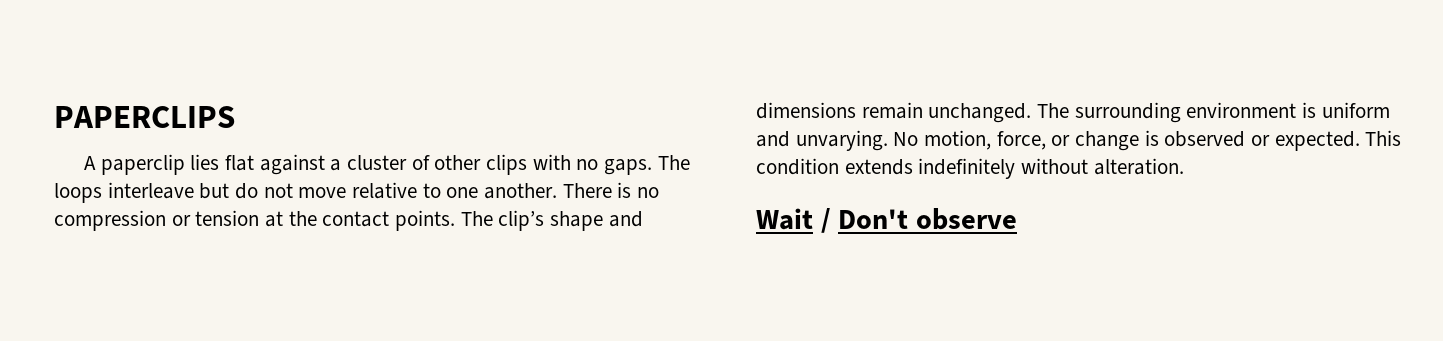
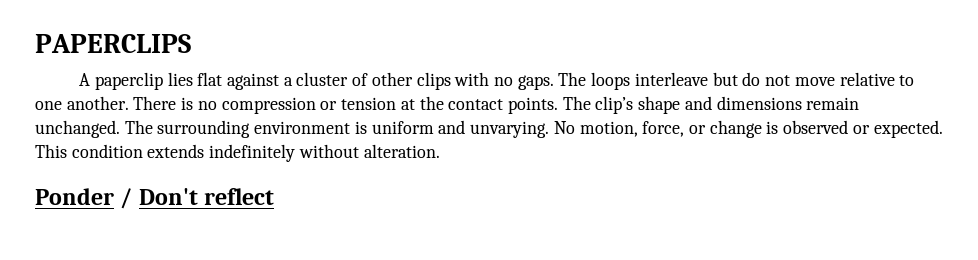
[756,208,813,230] Wait -> [35,188,114,205] Ponder
[916,208,1018,230] observe -> [204,188,275,205] reflect

